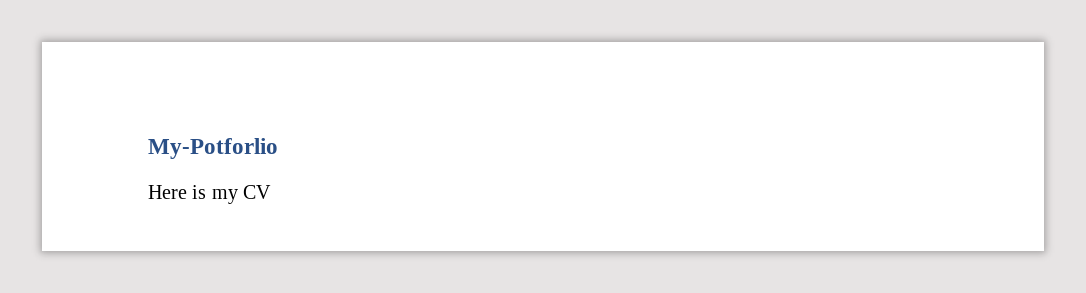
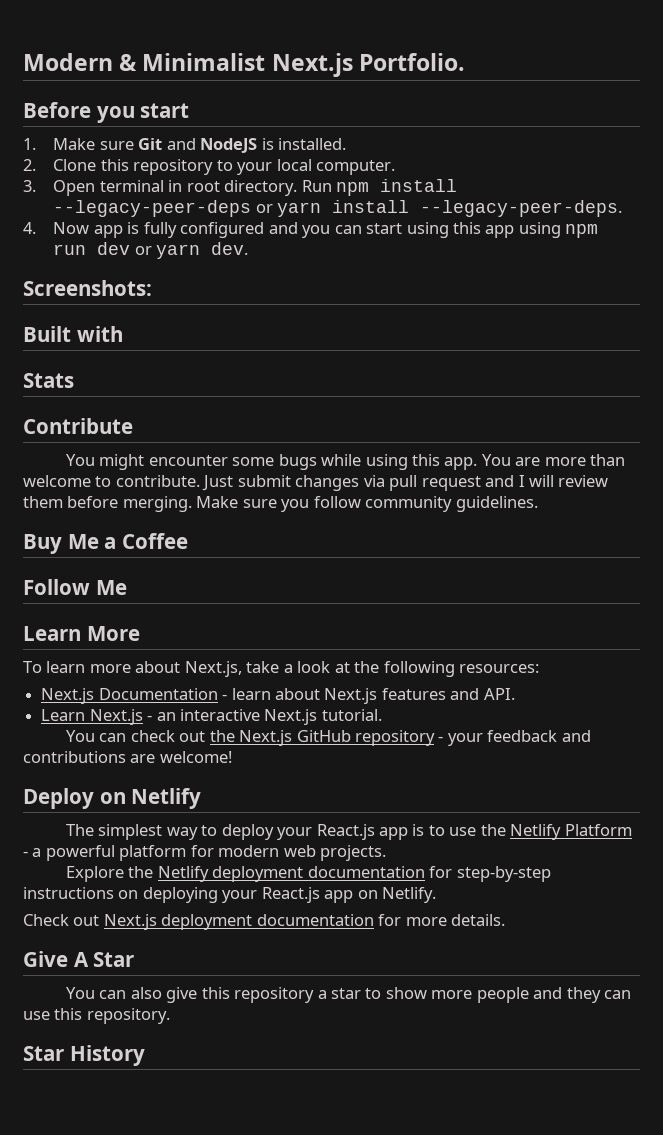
[148,138,278,159] [148,185,272,204] My-Potforlio // Here is my CV -> [23,53,465,77] [23,102,190,123] [23,138,347,153] [23,159,396,175] [23,179,458,196] [53,200,623,217] [23,222,599,238] [53,242,249,259] [23,280,152,296] [23,326,123,342] [23,373,74,388] [23,418,133,434] [65,454,626,470] [23,475,609,491] [23,496,538,512] [23,533,188,554] [23,579,127,595] [23,626,140,641] [23,661,540,677] [41,688,515,704] [41,709,382,725] [65,730,591,746] [23,751,232,763] [23,788,202,809] [65,824,632,840] [23,845,387,861] [65,866,551,882] [23,887,437,903] [23,914,506,930] [23,951,135,967] [65,987,632,1003] [23,1008,170,1024] [23,1045,145,1066] Modern & Minimalist Next.js Portfolio. // Before you start // 1. Make sure Git and NodeJS is installed. // 2. Clone this repository to your local computer. // 3. Open terminal in root directory. Run npm install --legacy-peer-deps or yarn install --legacy-peer-deps. // 4. Now app is fully configured and you can start using this app using npm run dev or yarn dev. // Screenshots: // Built with // Stats // Contribute // You might encounter some bugs while using this app. You are more than welcome to contribute. Just submit changes via pull request and I will review them before merging. Make sure you follow community guidelines. // Buy Me a Coffee // Follow Me // Learn More // To learn more about Next.js, take a look at the following resources: // Next.js Documentation - learn about Next.js features and API. // Learn Next.js - an interactive Next.js tutorial. // You can check out the Next.js GitHub repository - your feedback and contributions are welcome! // Deploy on Netlify // The simplest way to deploy your React.js app is to use the Netlify Platform - a powerful platform for modern web projects. // Explore the Netlify deployment documentation for step-by-step instructions on deploying your React.js app on Netlify. // Check out Next.js deployment documentation for more details. // Give A Star // You can also give this repository a star to show more people and they can use this repository. // Star History

